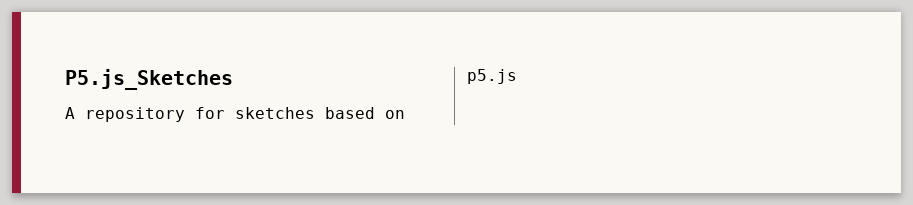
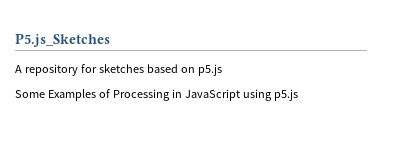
(517, 76) none -> [15,89,298,101] // Some Examples of Processing in JavaScript using p5.js

